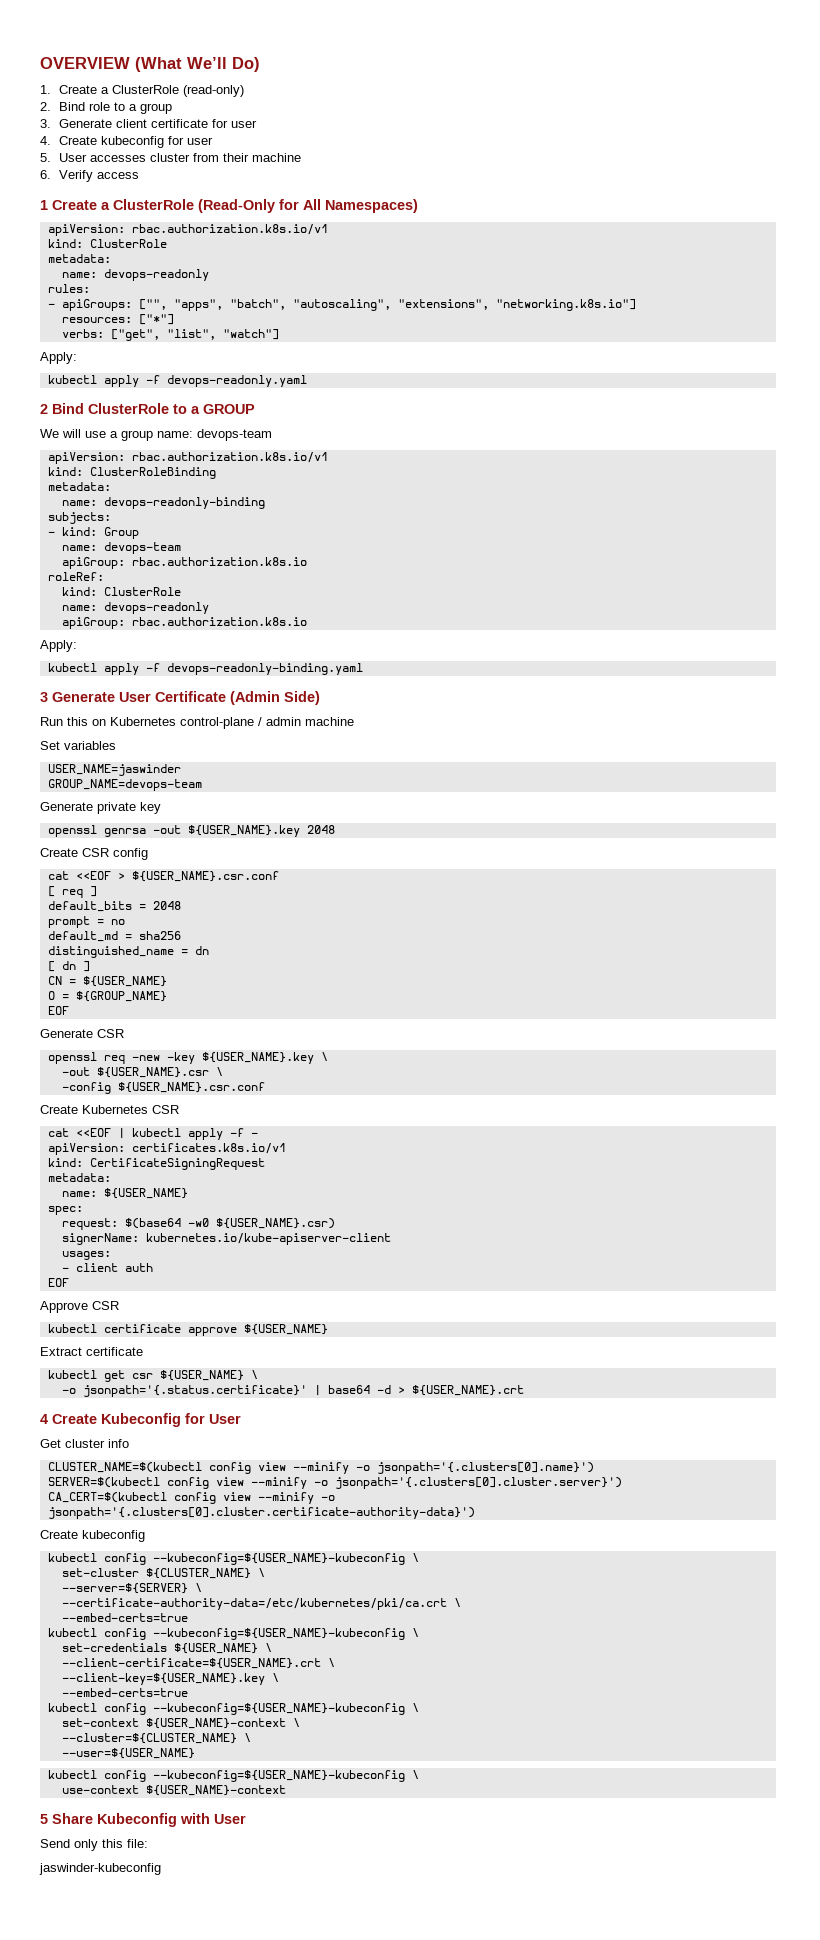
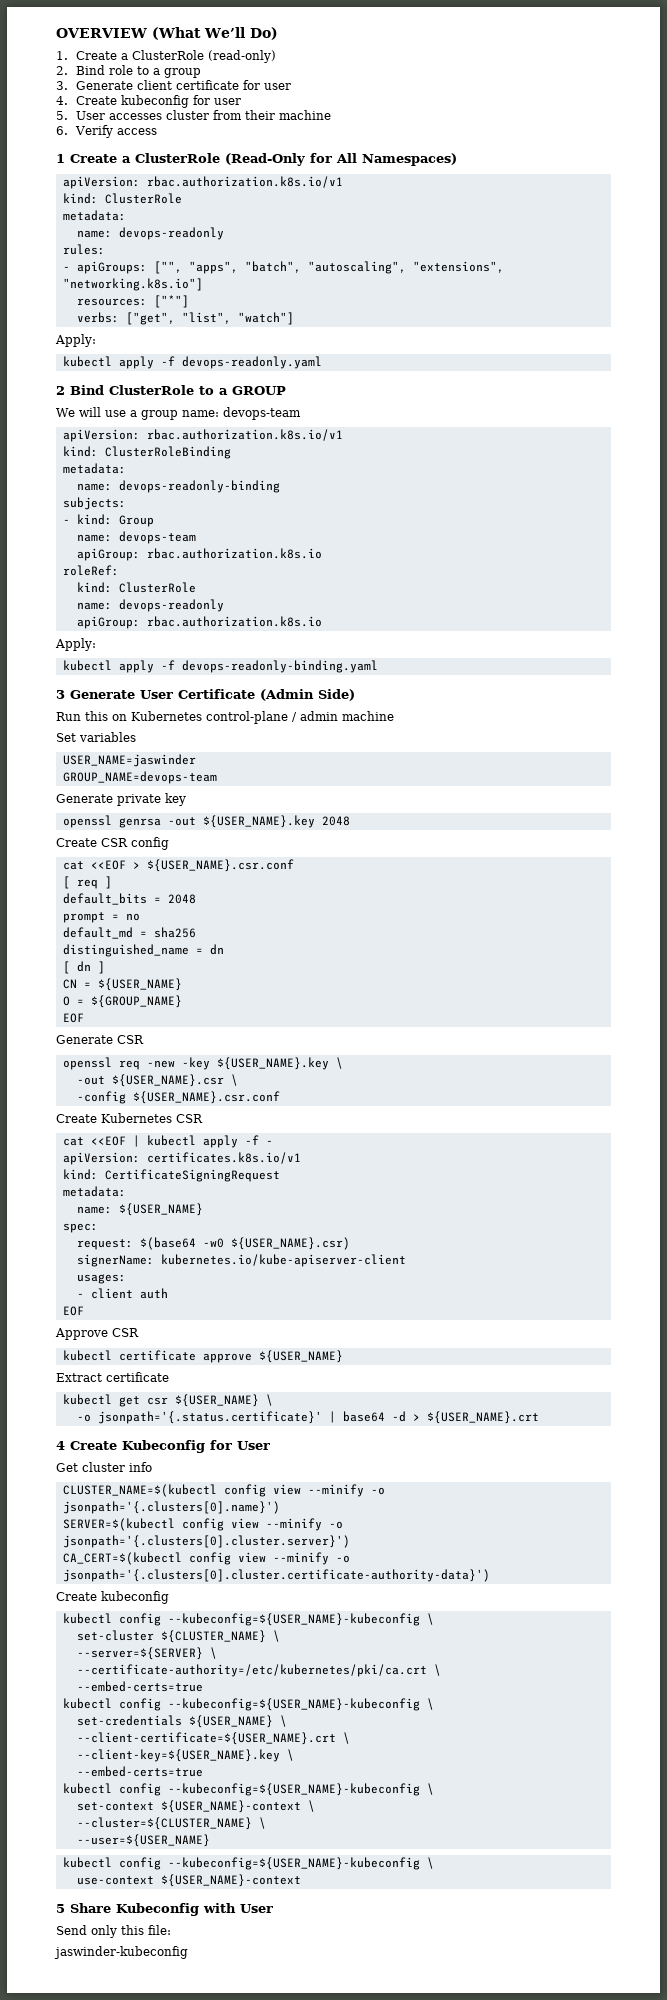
[61,1598,447,1610] --certificate-authority-data=/etc/kubernetes/pki/ca.crt -> [76,1664,427,1677] --certificate-authority=/etc/kubernetes/pki/ca.crt

